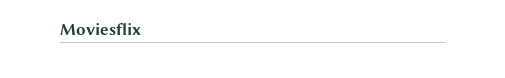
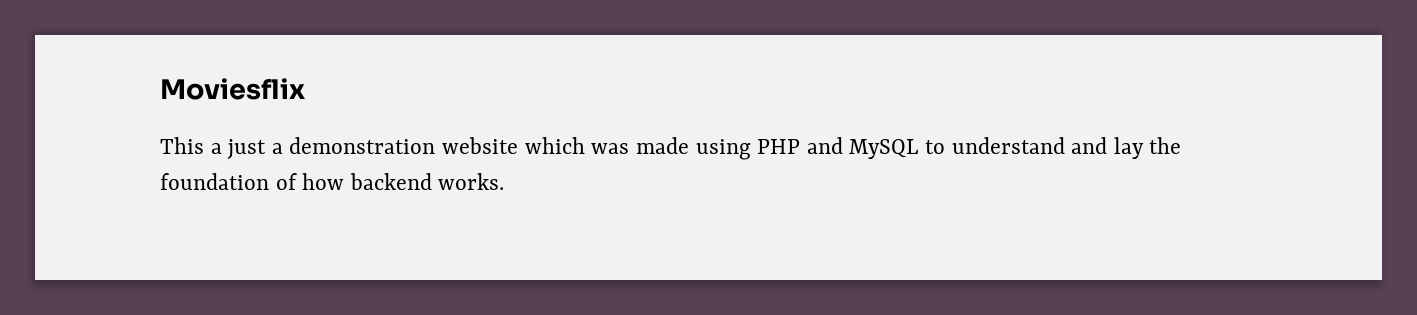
(141, 29) none -> [160,137,1182,160] [160,173,505,190] // This a just a demonstration website which was made using PHP and MySQL to understand and lay the foundation of how backend works.

